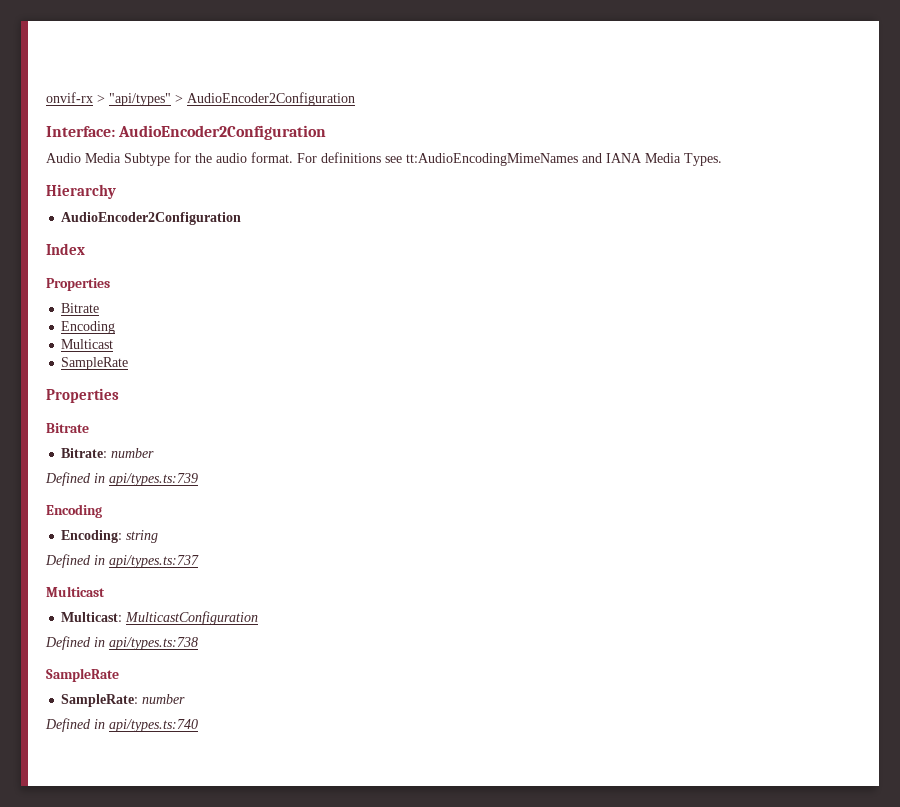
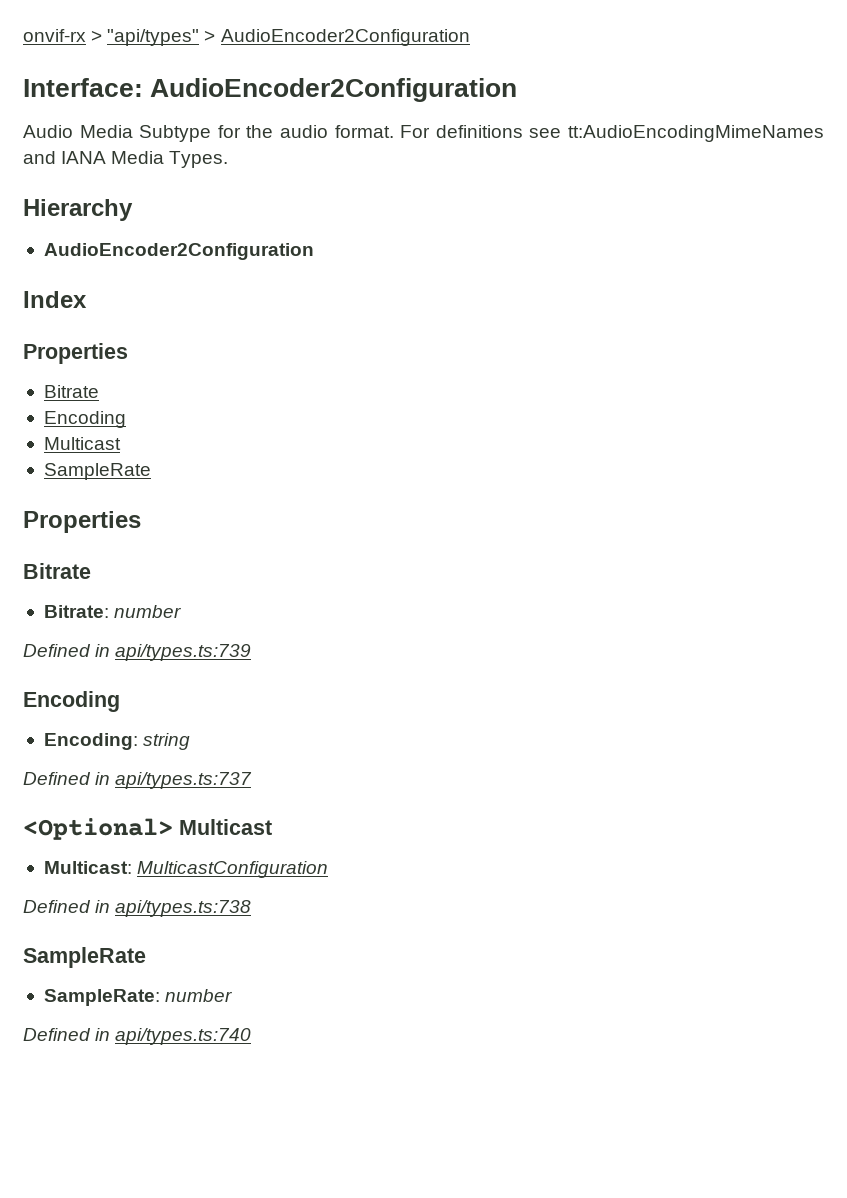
(199, 561) none -> [23,818,173,840] <Optional>

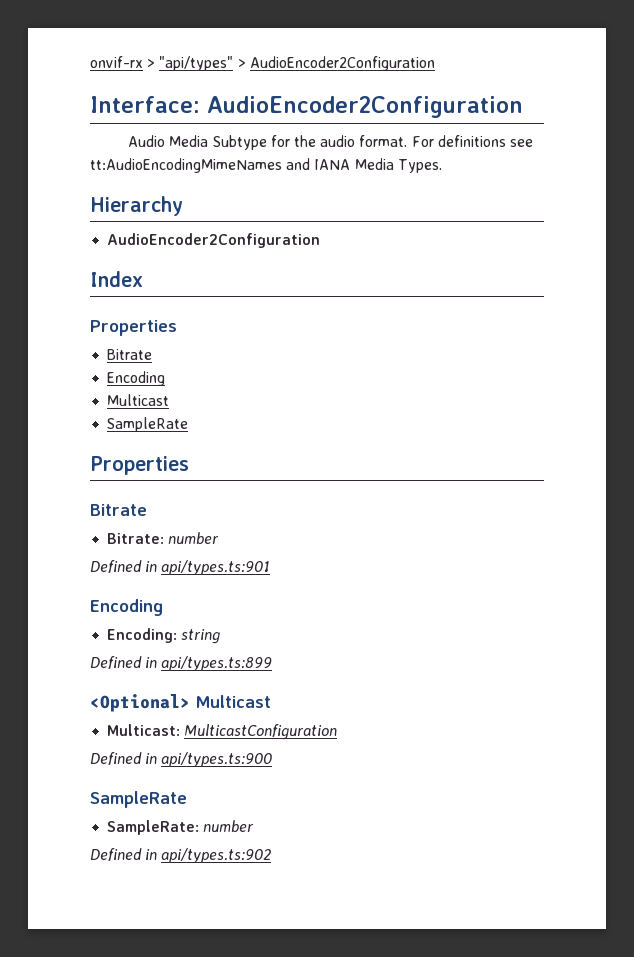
[115,644,252,661] api/types.ts:739 -> [161,560,271,575] api/types.ts:901
[115,772,253,789] api/types.ts:737 -> [161,656,273,671] api/types.ts:899
[115,900,252,917] api/types.ts:738 -> [161,752,273,767] api/types.ts:900
[115,1028,252,1045] api/types.ts:740 -> [161,848,272,863] api/types.ts:902

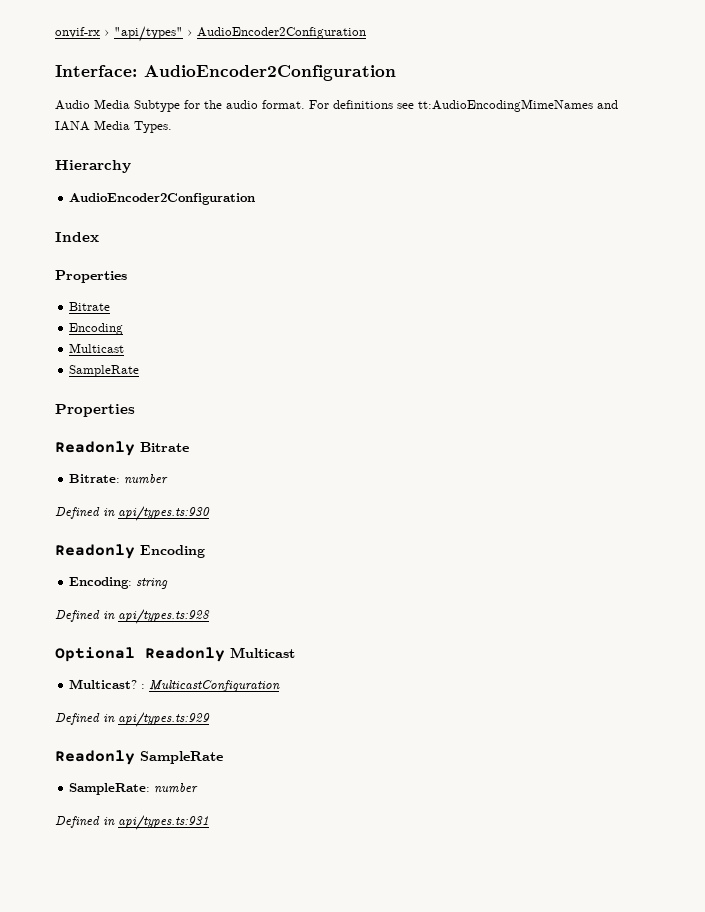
[147,56,246,71] > "api/types" > -> [104,26,193,42] › "api/types" ›
(189, 465) none -> [55,441,135,456] Readonly
[161,560,271,575] api/types.ts:901 // -> [118,506,210,521] [55,544,135,559] api/types.ts:930 // Readonly
[161,656,273,671] [90,694,271,712] [107,724,181,736] api/types.ts:899 // <Optional> Multicast // Multicast: -> [118,609,210,624] [55,647,295,662] [69,679,146,689] api/types.ts:928 // Optional Readonly Multicast // Multicast? :
[161,752,273,767] api/types.ts:900 // -> [118,712,210,727] [55,750,135,765] api/types.ts:929 // Readonly
[161,848,272,863] api/types.ts:902 -> [118,815,209,830] api/types.ts:931

